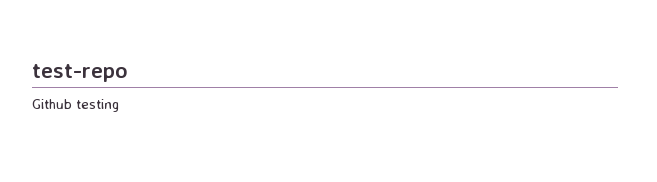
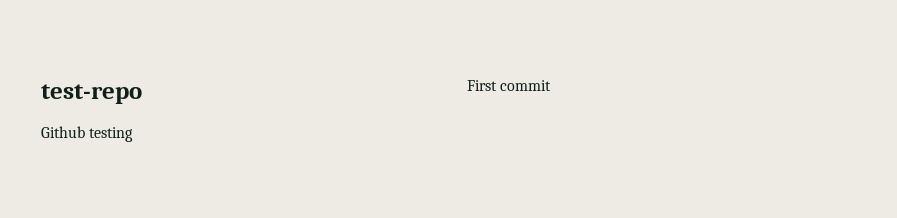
(119, 105) none -> [467,80,552,91] // First commit

